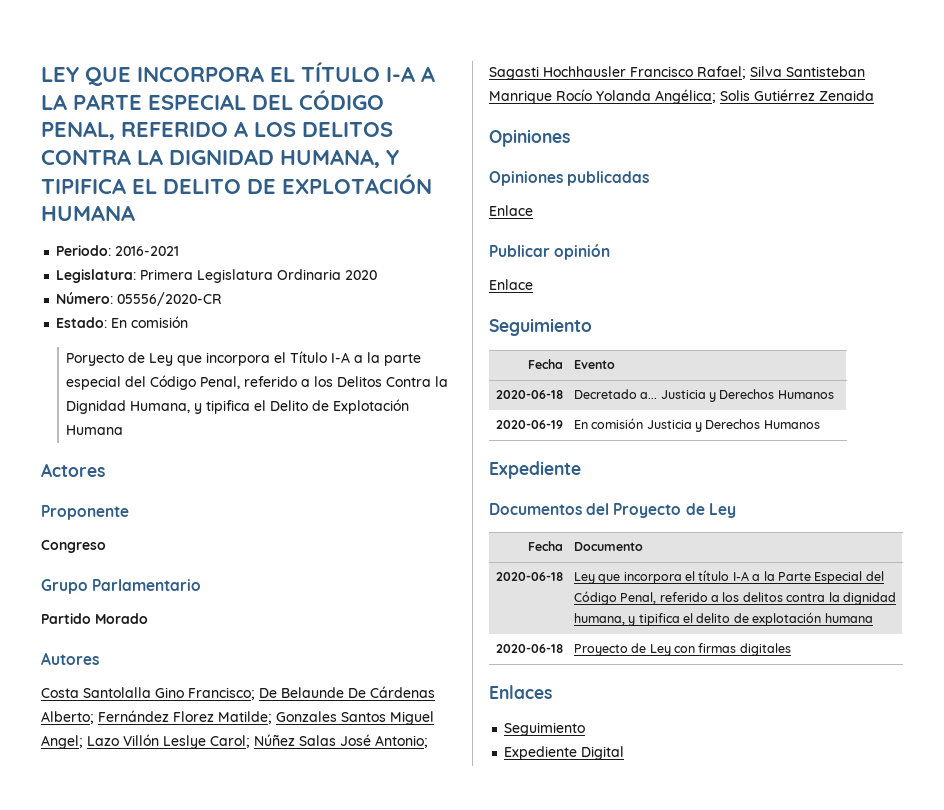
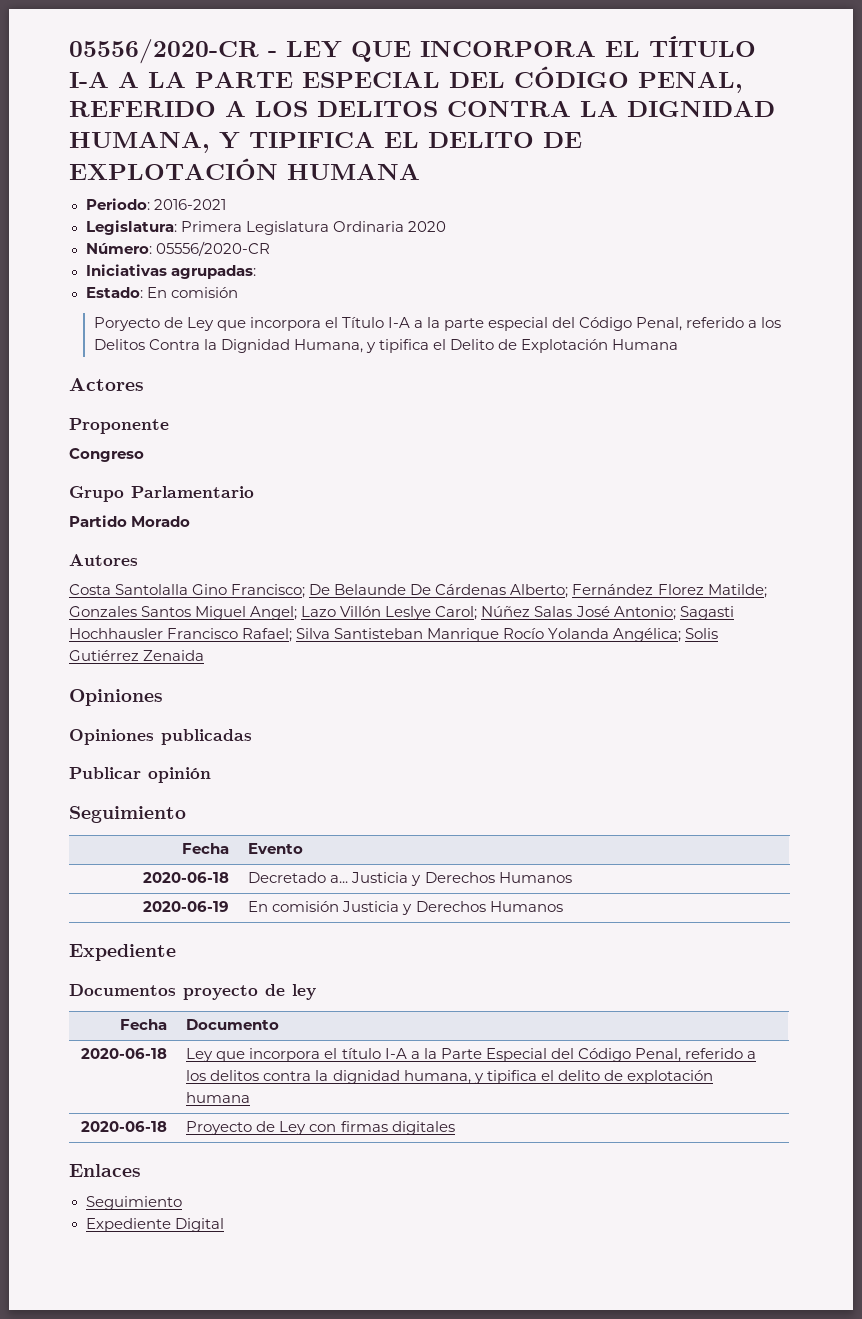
(41, 74) none -> [69,39,277,64] 05556/2020-CR -
(223, 299) none -> [85,264,256,279] // Iniciativas agrupadas:
[489,205,533,216] // Enlace -> (252, 737) none
[489,279,533,290] // Enlace -> (211, 775) none
[586,503,736,518] del Proyecto de Ley -> [183,984,316,1000] proyecto de ley

